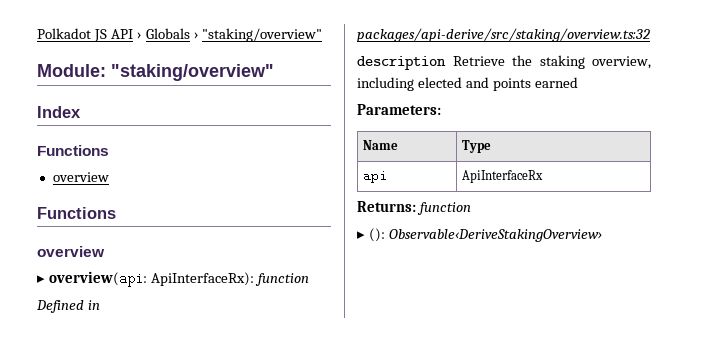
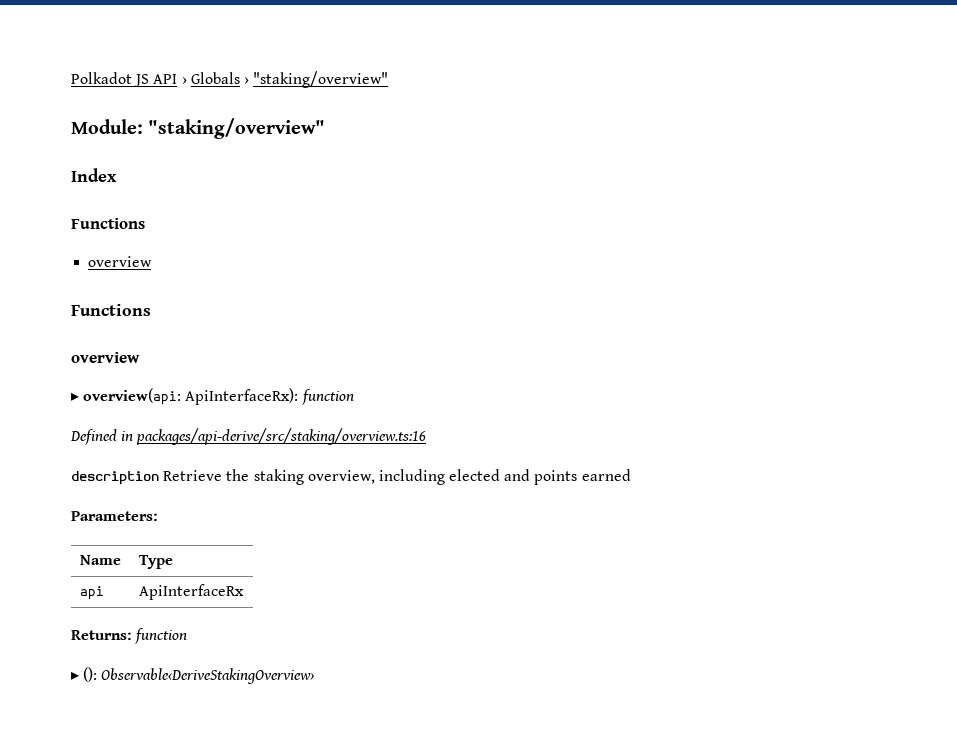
[357,28,650,42] packages/api-derive/src/staking/overview.ts:32 -> [136,428,427,445] packages/api-derive/src/staking/overview.ts:16

